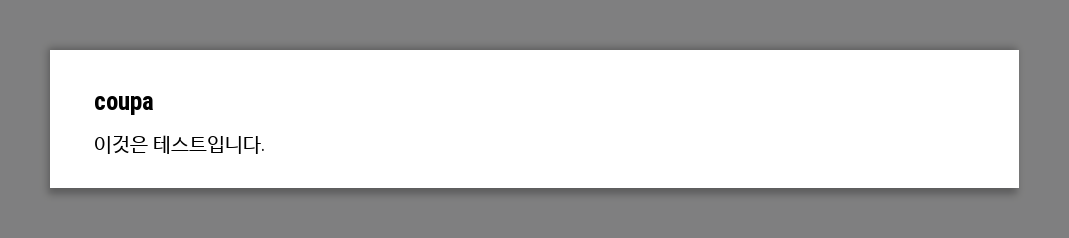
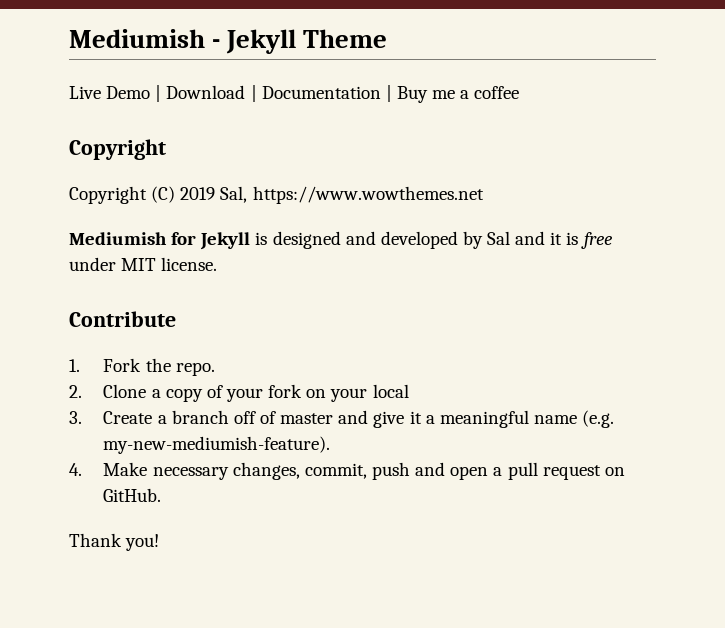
[94,96,154,115] [94,135,266,154] coupa // 이것은 테스트입니다. -> [69,29,388,54] [69,85,520,103] [69,139,166,160] [69,186,484,204] [69,231,613,250] [69,257,218,271] [69,311,176,327] [69,358,215,376] [69,384,409,402] [69,410,615,428] [103,436,331,454] [69,462,625,480] [103,488,162,502] [69,533,160,551] Mediumish - Jekyll Theme // Live Demo | Download | Documentation | Buy me a coffee // Copyright // Copyright (C) 2019 Sal, https://www.wowthemes.net // Mediumish for Jekyll is designed and developed by Sal and it is free under MIT license. // Contribute // 1. Fork the repo. // 2. Clone a copy of your fork on your local // 3. Create a branch off of master and give it a meaningful name (e.g. my-new-mediumish-feature). // 4. Make necessary changes, commit, push and open a pull request on GitHub. // Thank you!

